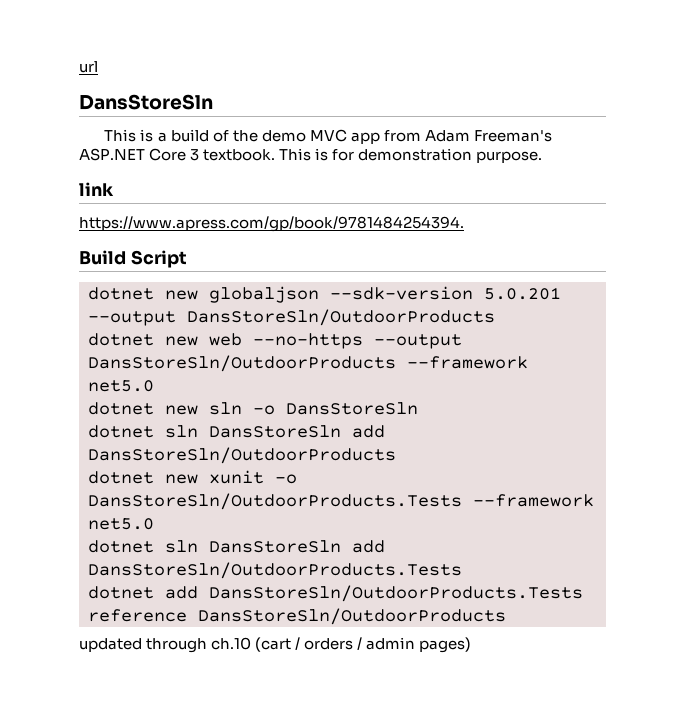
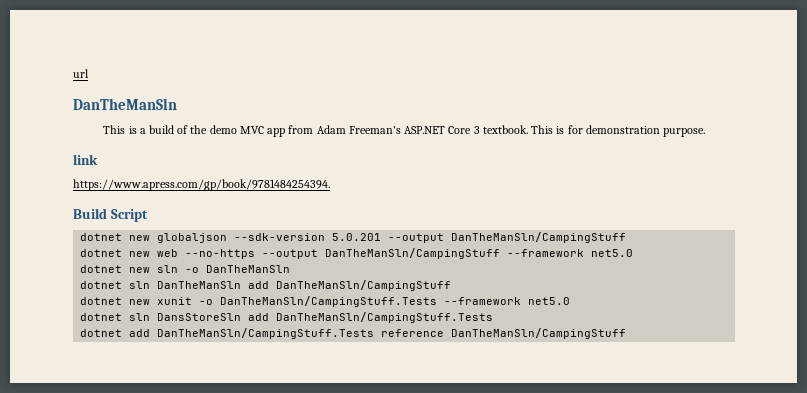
[79,94,213,110] DansStoreSln -> [73,98,177,110] DanTheManSln
[187,309,495,326] DansStoreSln/OutdoorProducts -> [451,232,627,243] DanTheManSln/CampingStuff
[88,355,396,372] DansStoreSln/OutdoorProducts -> [325,248,501,259] DanTheManSln/CampingStuff
[286,402,418,415] [88,425,385,438] [88,447,396,464] DansStoreSln // dotnet sln DansStoreSln add DansStoreSln/OutdoorProducts -> [206,265,291,273] [80,280,452,291] DanTheManSln // dotnet sln DanTheManSln add DanTheManSln/CampingStuff
[88,493,462,510] DansStoreSln/OutdoorProducts.Tests -> [220,296,438,307] DanTheManSln/CampingStuff.Tests
[88,562,462,579] DansStoreSln/OutdoorProducts.Tests -> [276,312,494,323] DanTheManSln/CampingStuff.Tests
[209,585,583,602] [88,608,506,625] [79,637,472,653] DansStoreSln/OutdoorProducts.Tests reference DansStoreSln/OutdoorProducts // updated through ch.10 (cart / orders / admin pages) -> [157,328,627,339] DanTheManSln/CampingStuff.Tests reference DanTheManSln/CampingStuff

